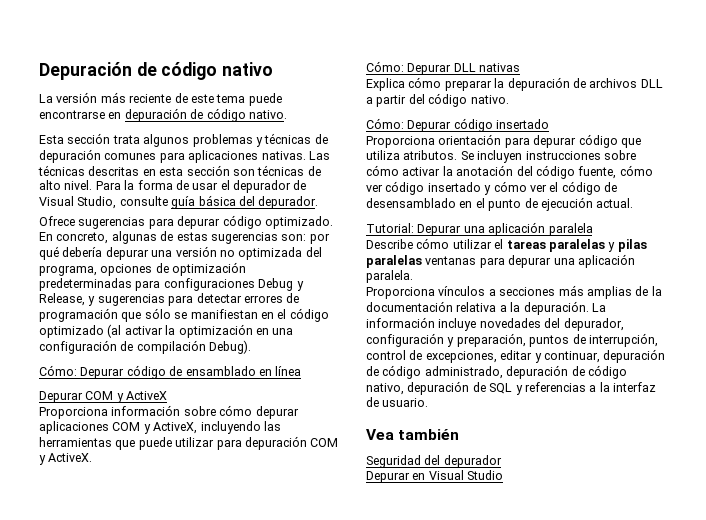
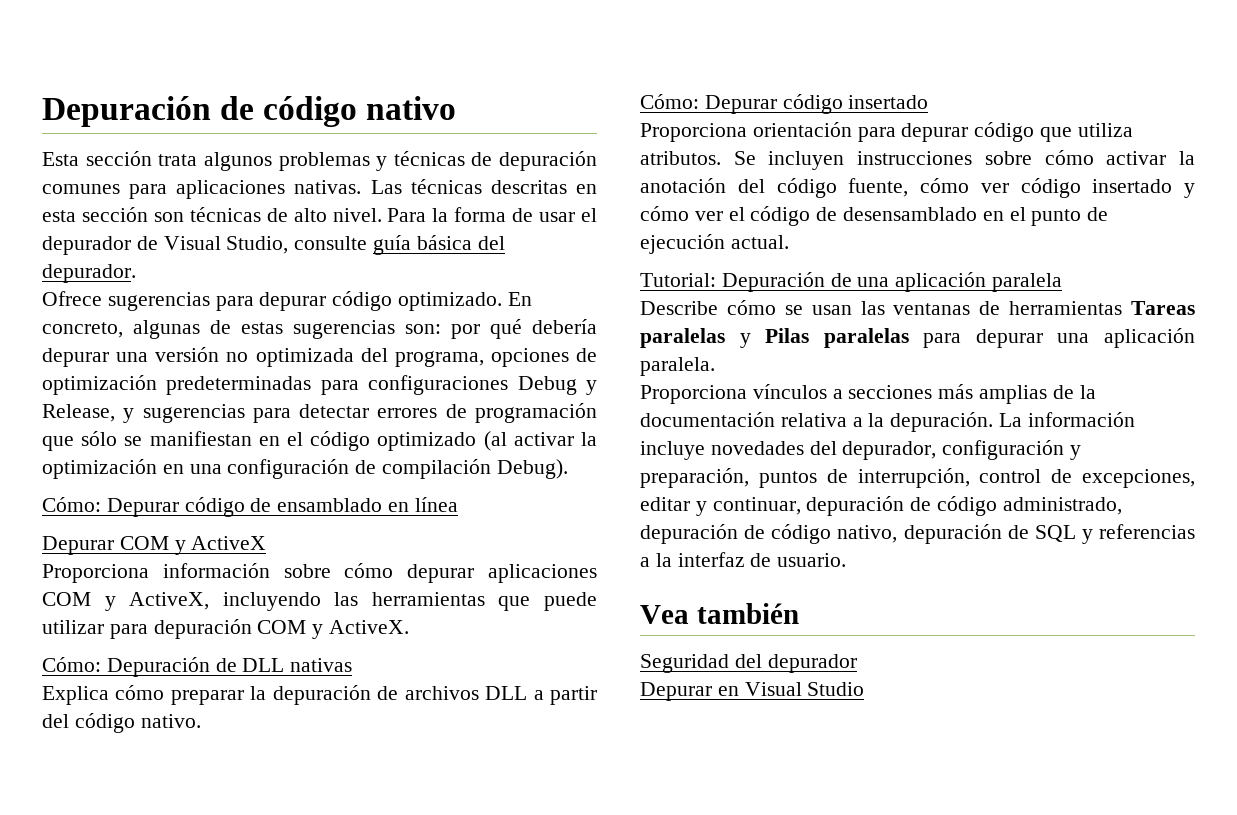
[39,92,282,106] [39,108,287,122] // La versión más reciente de este tema puede encontrarse en depuración de código nativo. -> (457, 108) none
[407,63,452,75] Depurar -> [106,657,237,677] Depuración de
[417,224,462,236] Depurar -> [721,272,852,292] Depuración de
[452,239,647,252] [366,255,477,268] utilizar el tareas paralelas y pilas paralelas ventanas -> [784,301,1195,315] [640,328,909,348] se usan las ventanas de herramientas Tareas paralelas y Pilas paralelas

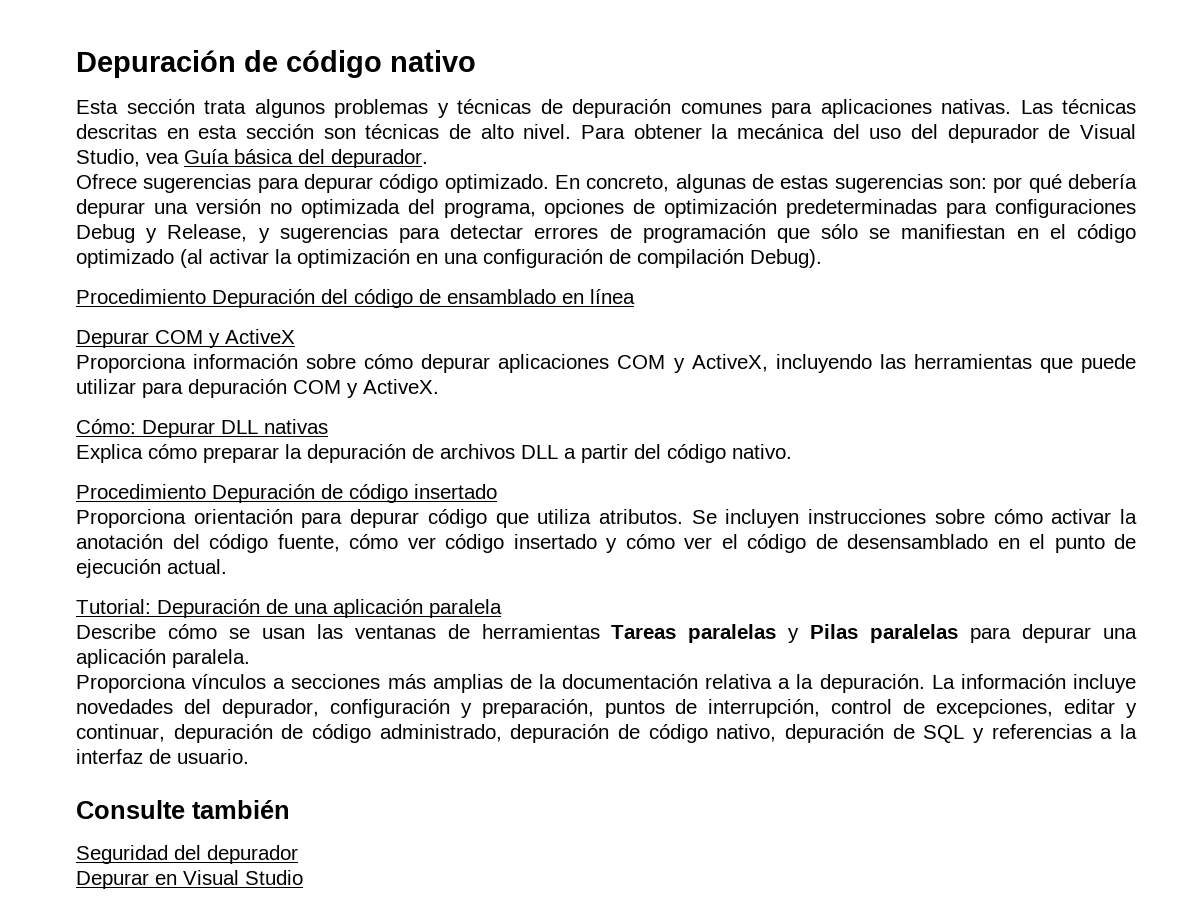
[432,207,598,222] la forma de usar el -> [633,124,938,139] obtener la mecánica del uso del
[294,235,412,255] consulte guía -> [146,149,229,164] vea Guía
[42,497,179,517] Cómo: Depurar -> [76,289,348,308] Procedimiento Depuración del
[106,657,237,677] Depuración de -> [142,420,215,438] Depurar
[640,94,777,114] Cómo: Depurar -> [76,484,343,503] Procedimiento Depuración de
[640,605,689,624] Vea -> [76,800,185,819] Consulte

